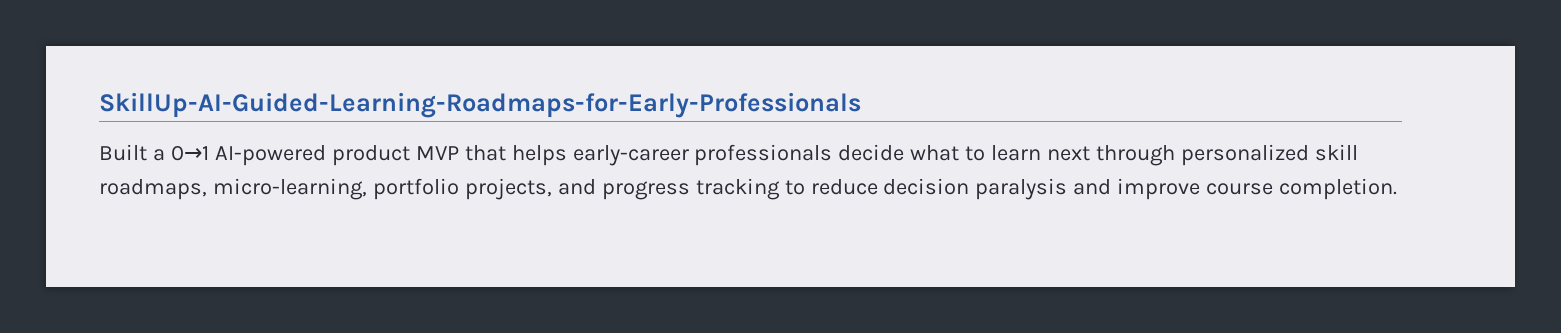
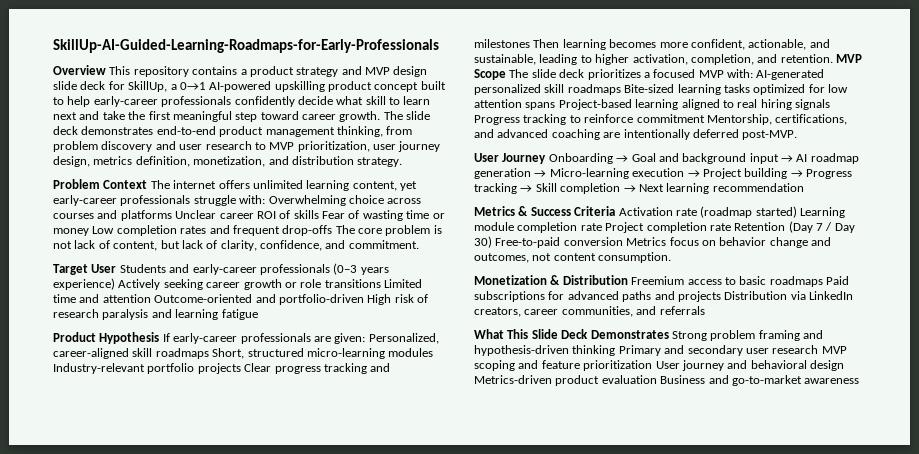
[99,144,833,166] Built a 0→1 AI-powered product MVP that helps early-career professionals -> [53,65,428,77] [53,81,446,92] [53,96,295,107] Overview This repository contains a product strategy and MVP design slide deck for SkillUp, a 0→1 AI-powered upskilling product concept built to help early-career professionals confidently
(960, 153) none -> [365,96,386,105] skill
[1096,144,1358,166] [99,178,1398,200] through personalized skill roadmaps, micro-learning, portfolio projects, and progress tracking to reduce decision paralysis and improve course completion. -> [79,111,431,122] [53,126,413,137] [53,141,441,152] [53,156,403,167] [53,179,417,191] [53,195,422,206] [53,210,445,221] [53,225,442,236] [53,240,419,251] [53,263,389,275] [53,278,422,290] [53,294,428,305] [53,309,258,320] [53,332,439,344] [53,348,434,359] [53,363,391,374] [474,39,830,50] [474,54,862,65] [474,69,825,80] [474,84,848,95] [474,99,830,110] [474,114,848,125] [474,129,798,140] [474,153,859,164] [474,168,852,179] [474,183,804,194] [474,206,845,218] [474,221,855,233] [474,236,831,248] [474,252,672,263] [474,275,849,287] [474,291,853,302] [474,306,705,317] [474,329,823,341] [474,345,847,356] [474,360,844,371] [474,375,860,386] and take the first meaningful step toward career growth. The slide deck demonstrates end-to-end product management thinking, from problem discovery and user research to MVP prioritization, user journey design, metrics definition, monetization, and distribution strategy. // Problem Context The internet offers unlimited learning content, yet early-career professionals struggle with: Overwhelming choice across courses and platforms Unclear career ROI of skills Fear of wasting time or money Low completion rates and frequent drop-offs The core problem is not lack of content, but lack of clarity, confidence, and commitment. // Target User Students and early-career professionals (0–3 years experience) Actively seeking career growth or role transitions Limited time and attention Outcome-oriented and portfolio-driven High risk of research paralysis and learning fatigue // Product Hypothesis If early-career professionals are given: Personalized, career-aligned skill roadmaps Short, structured micro-learning modules Industry-relevant portfolio projects Clear progress tracking and milestones Then learning becomes more confident, actionable, and sustainable, leading to higher activation, completion, and retention. MVP Scope The slide deck prioritizes a focused MVP with: AI-generated personalized skill roadmaps Bite-sized learning tasks optimized for low attention spans Project-based learning aligned to real hiring signals Progress tracking to reinforce commitment Mentorship, certifications, and advanced coaching are intentionally deferred post-MVP. // User Journey Onboarding → Goal and background input → AI roadmap generation → Micro-learning execution → Project building → Progress tracking → Skill completion → Next learning recommendation // Metrics & Success Criteria Activation rate (roadmap started) Learning module completion rate Project completion rate Retention (Day 7 / Day 30) Free-to-paid conversion Metrics focus on behavior change and outcomes, not content consumption. // Monetization & Distribution Freemium access to basic roadmaps Paid subscriptions for advanced paths and projects Distribution via LinkedIn creators, career communities, and referrals // What This Slide Deck Demonstrates Strong problem framing and hypothesis-driven thinking Primary and secondary user research MVP scoping and feature prioritization User journey and behavioral design Metrics-driven product evaluation Business and go-to-market awareness

